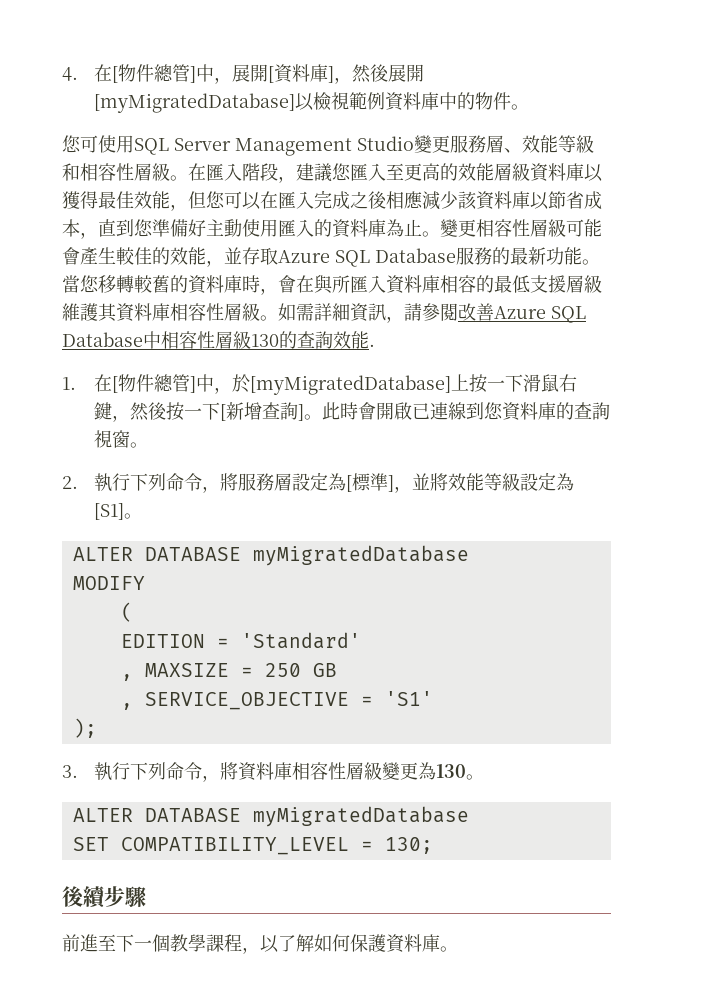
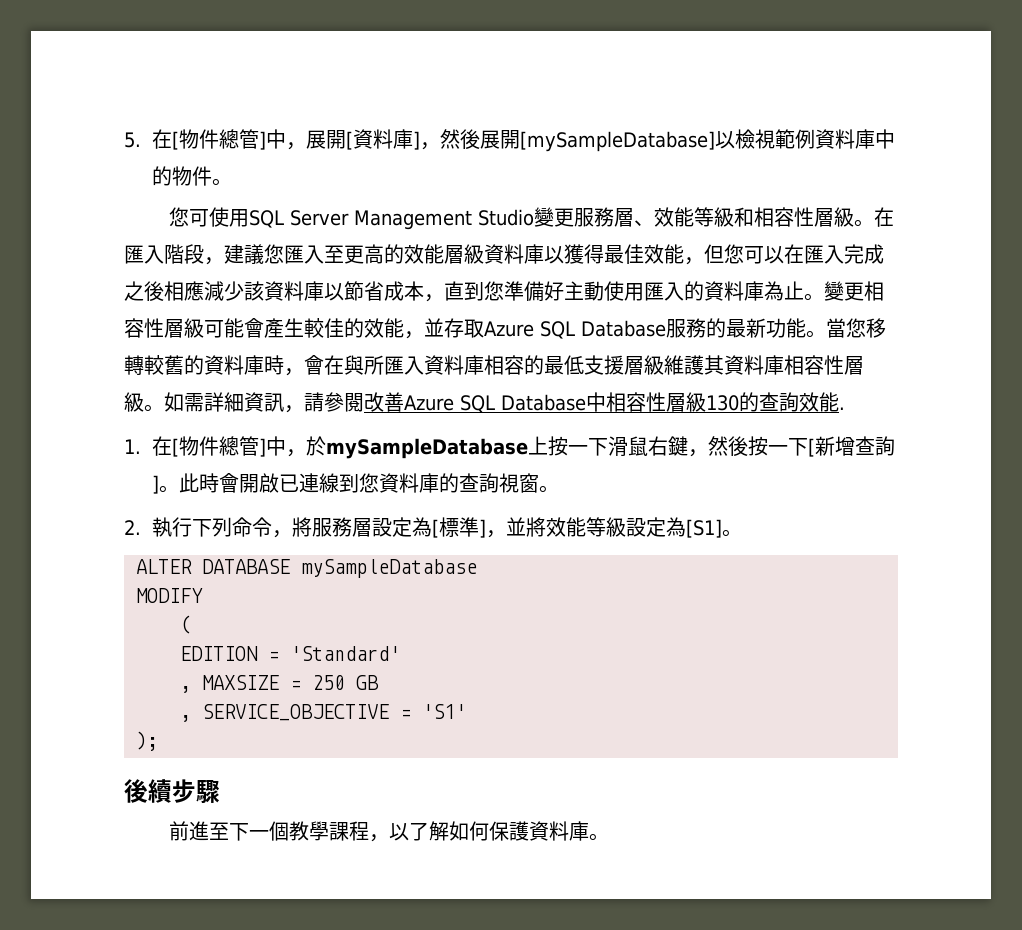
[62,67,78,81] 4. -> [124,132,141,148] 5.
[94,93,296,113] [myMigratedDatabase] -> [519,131,715,152] [mySampleDatabase]
[250,375,452,395] [myMigratedDatabase] -> [325,438,528,459] mySampleDatabase
[252,545,469,566] myMigratedDatabase -> [301,559,477,578] mySampleDatabase
[62,762,485,782] [72,806,469,827] [72,837,433,855] // 3.執行下列命令，將資料庫相容性層級變更為130。 // ALTER DATABASE myMigratedDatabase // SET COMPATIBILITY_LEVEL = 130; -> (158, 741) none

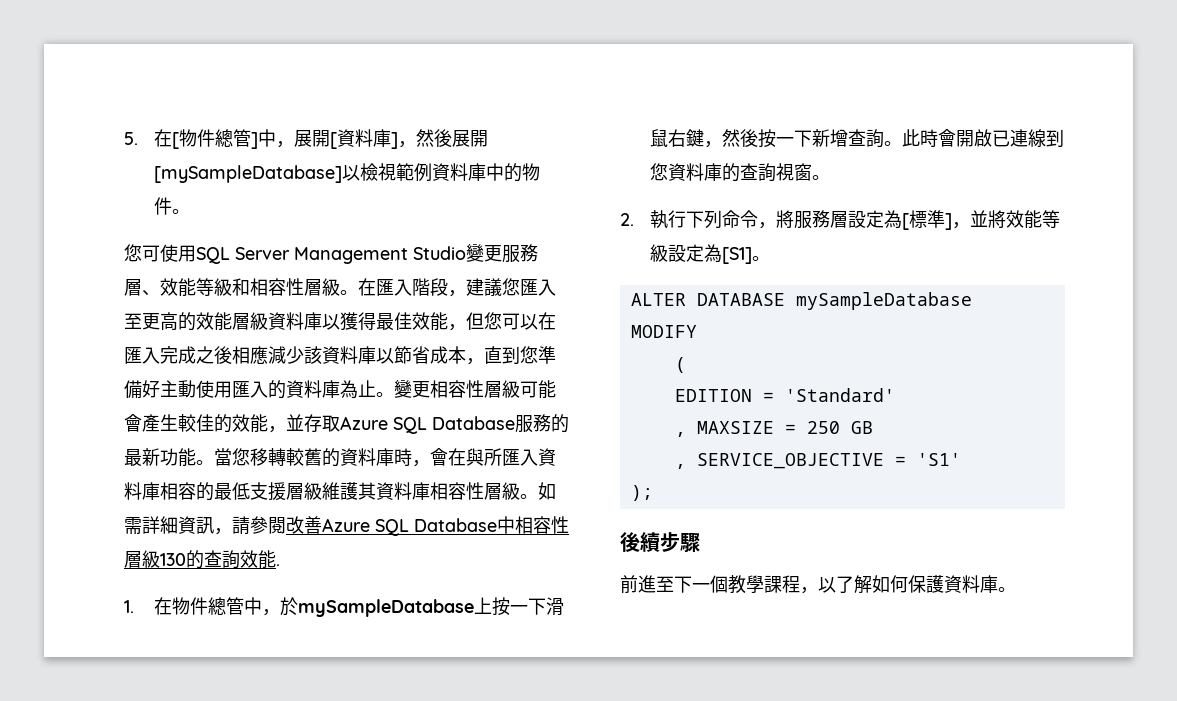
[171,436,266,457] [物件總管] -> [171,597,244,615] 物件總管
[807,438,815,457] [ -> (812, 138) none
[151,475,159,494] ] -> (884, 138) none

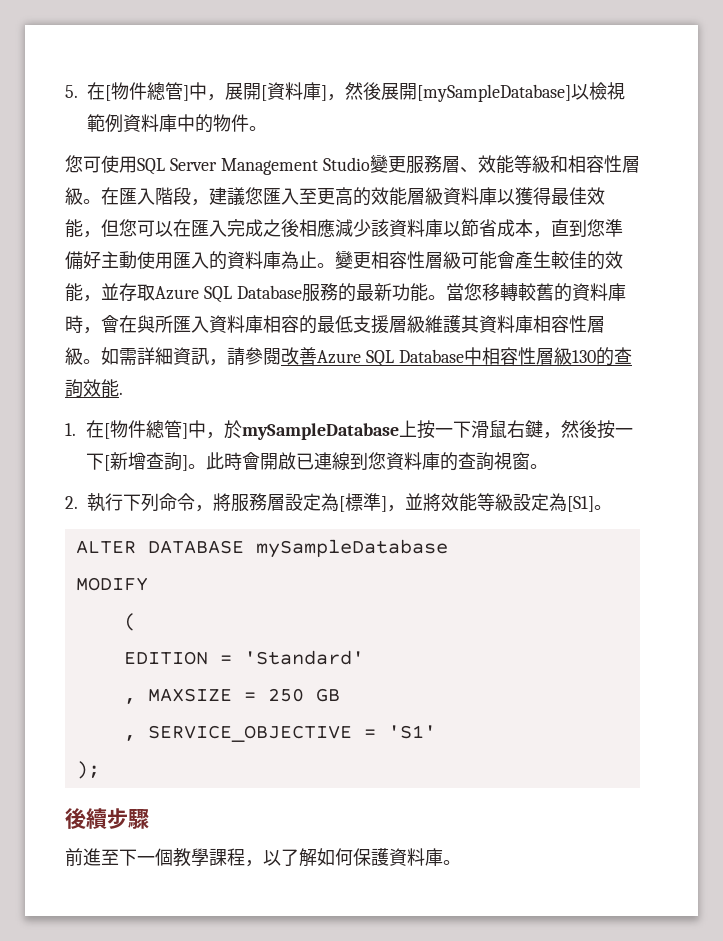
[171,597,244,615] 物件總管 -> [103,420,188,439] [物件總管]
(812, 138) none -> [103,455,110,471] [
(884, 138) none -> [181,455,188,471] ]

